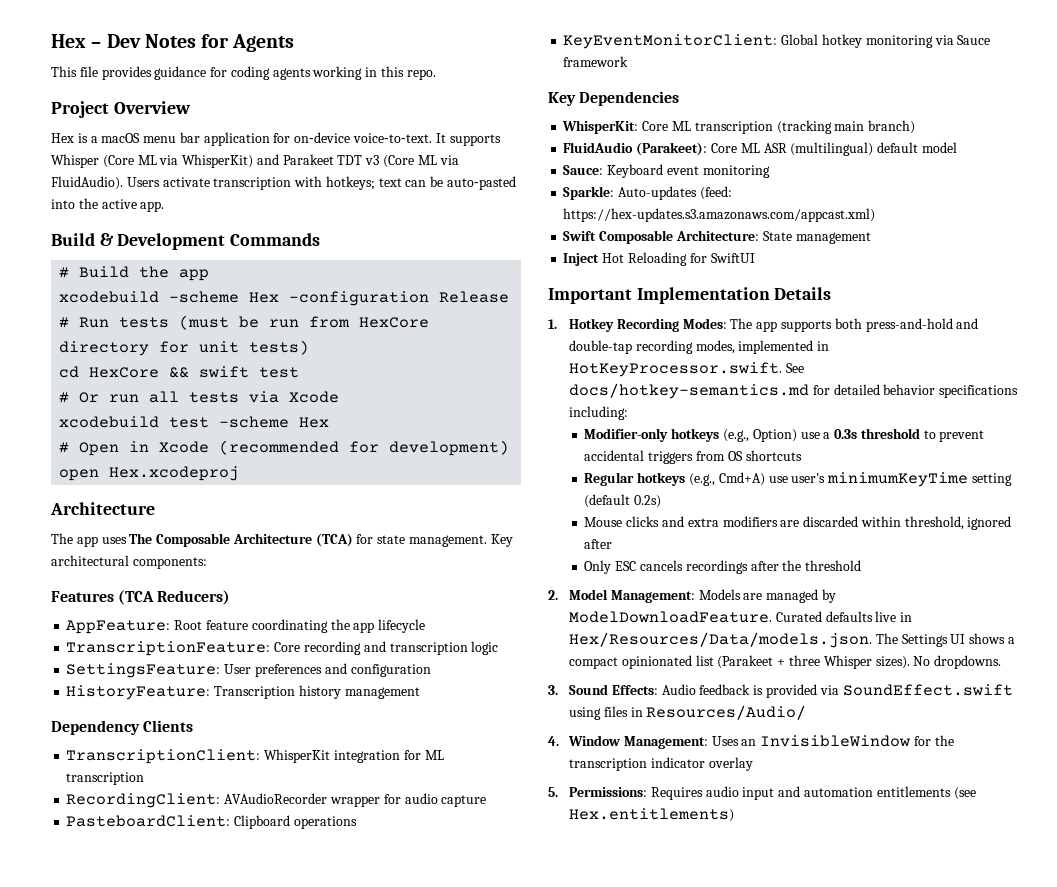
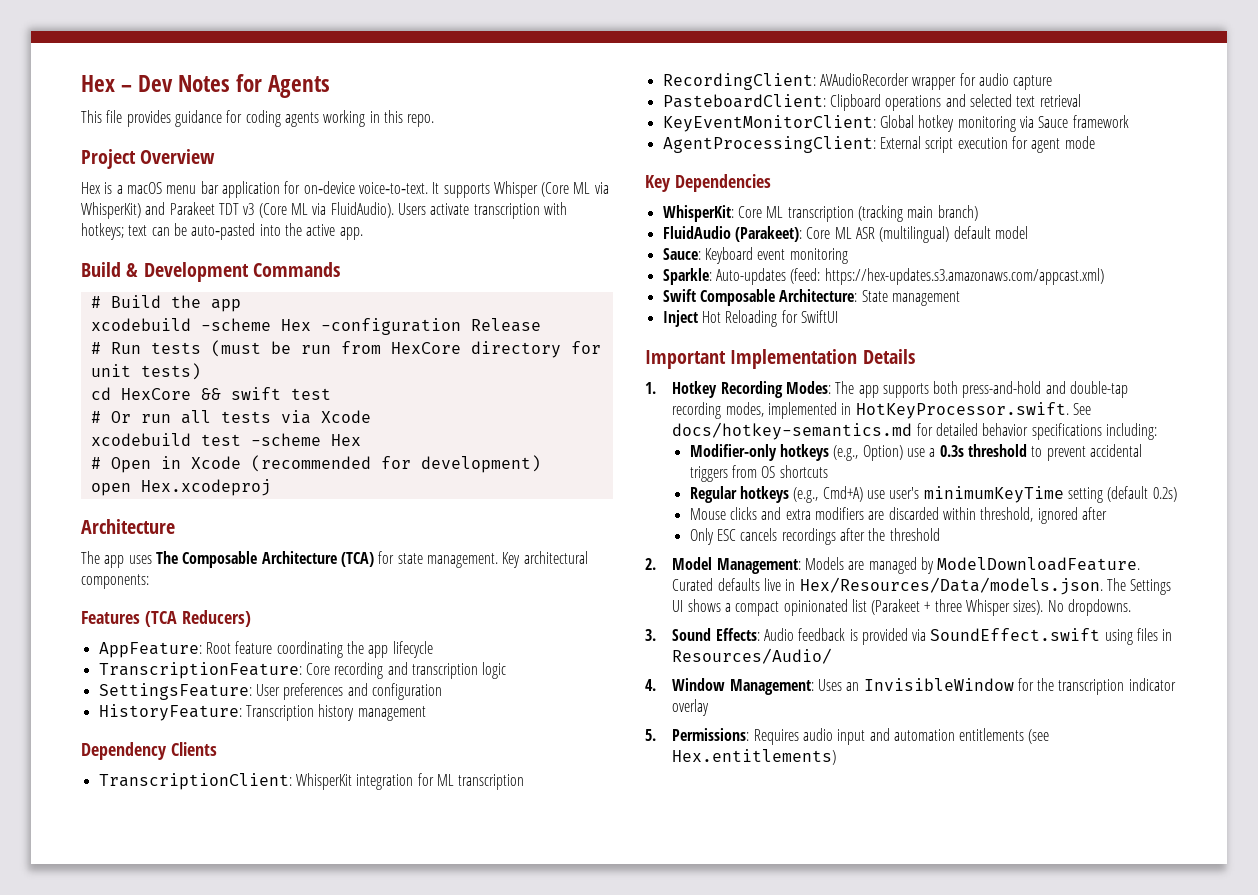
(357, 822) none -> [945,94,1081,107] and selected text retrieval
(629, 61) none -> [662,136,1095,153] // AgentProcessingClient: External script execution for agent mode

